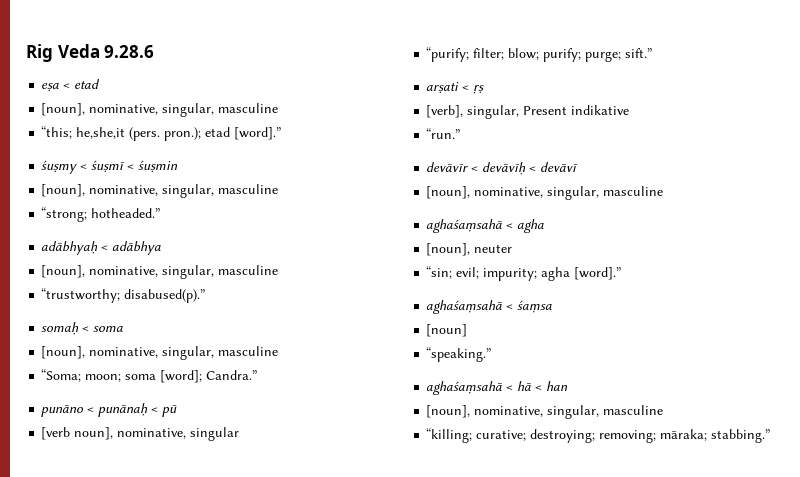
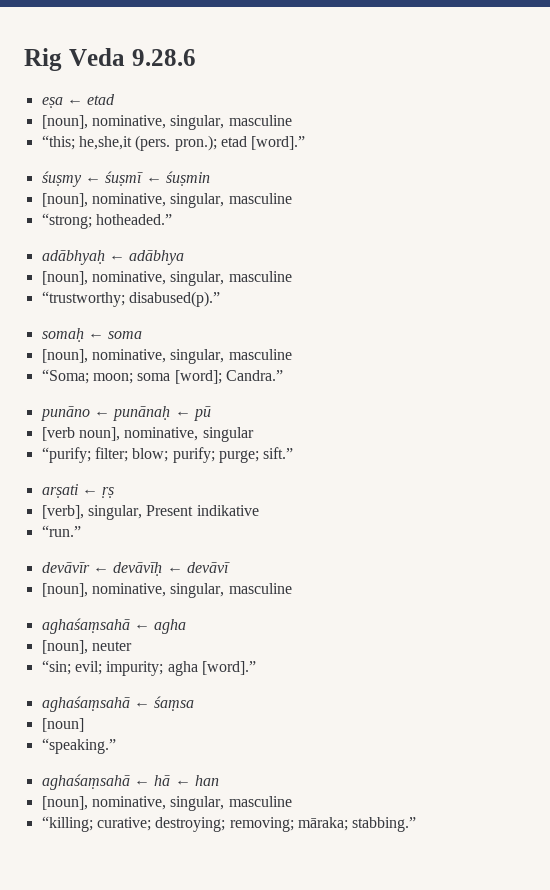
[63,83,71,89] < -> [66,99,83,105] ←
[80,160,135,172] < śuṣmī < -> [84,171,162,186] ← śuṣmī ←
[101,245,109,251] < -> [108,255,125,261] ←
[82,326,90,332] < -> [87,333,104,339] ←
[87,403,159,417] < punānaḥ < -> [93,406,191,421] ← punānaḥ ←
[462,85,470,91] < -> [81,489,98,495] ←
[471,162,537,175] < devāvīḥ < -> [92,562,183,576] ← devāvīḥ ←
[506,223,514,229] < -> [133,624,150,630] ←
[506,304,514,310] < -> [133,702,150,708] ←
[506,381,543,391] < hā < -> [133,775,191,786] ← hā ←

